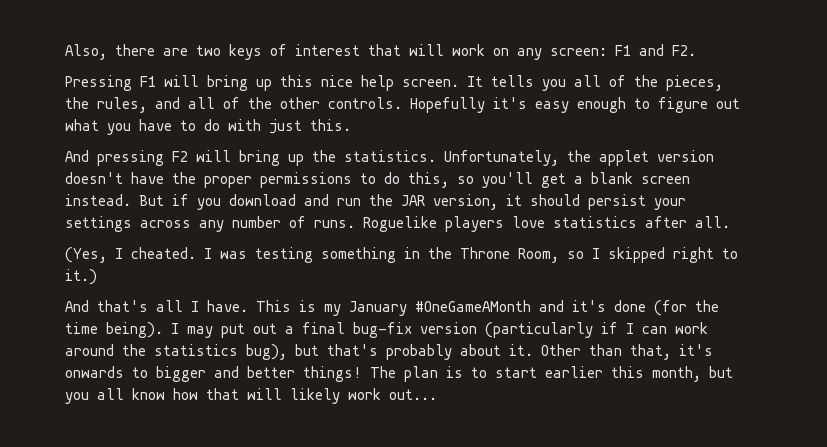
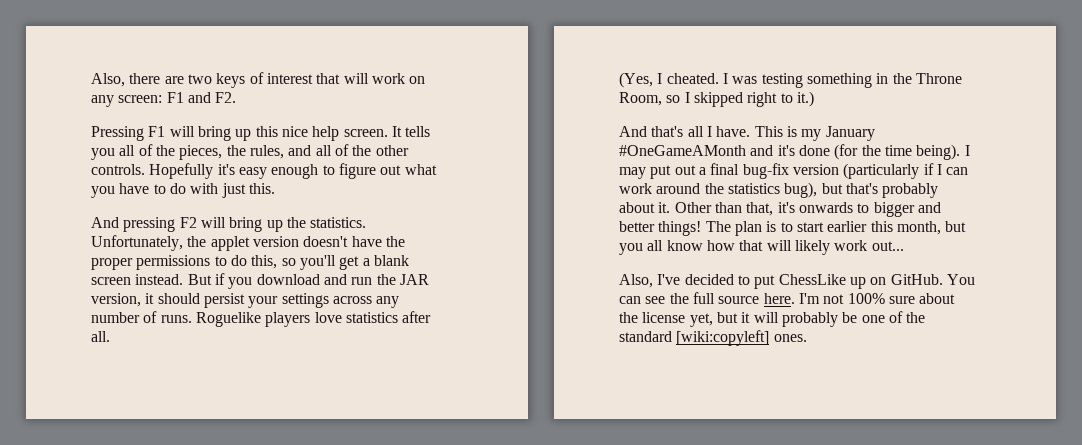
(437, 394) none -> [619,274,975,289] [619,292,956,304] [619,311,926,327] [619,330,807,346] // Also, I've decided to put ChessLike up on GitHub. You can see the full source here. I'm not 100% sure about the license yet, but it will probably be one of the standard [wiki:copyleft] ones.

